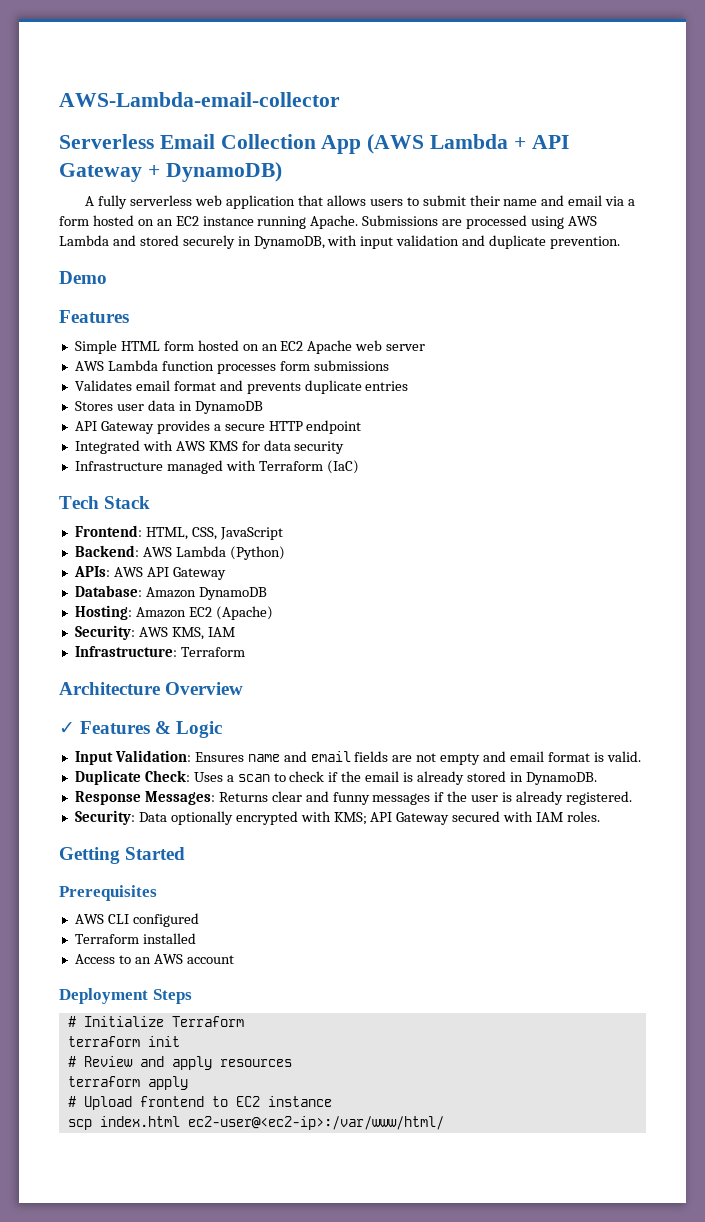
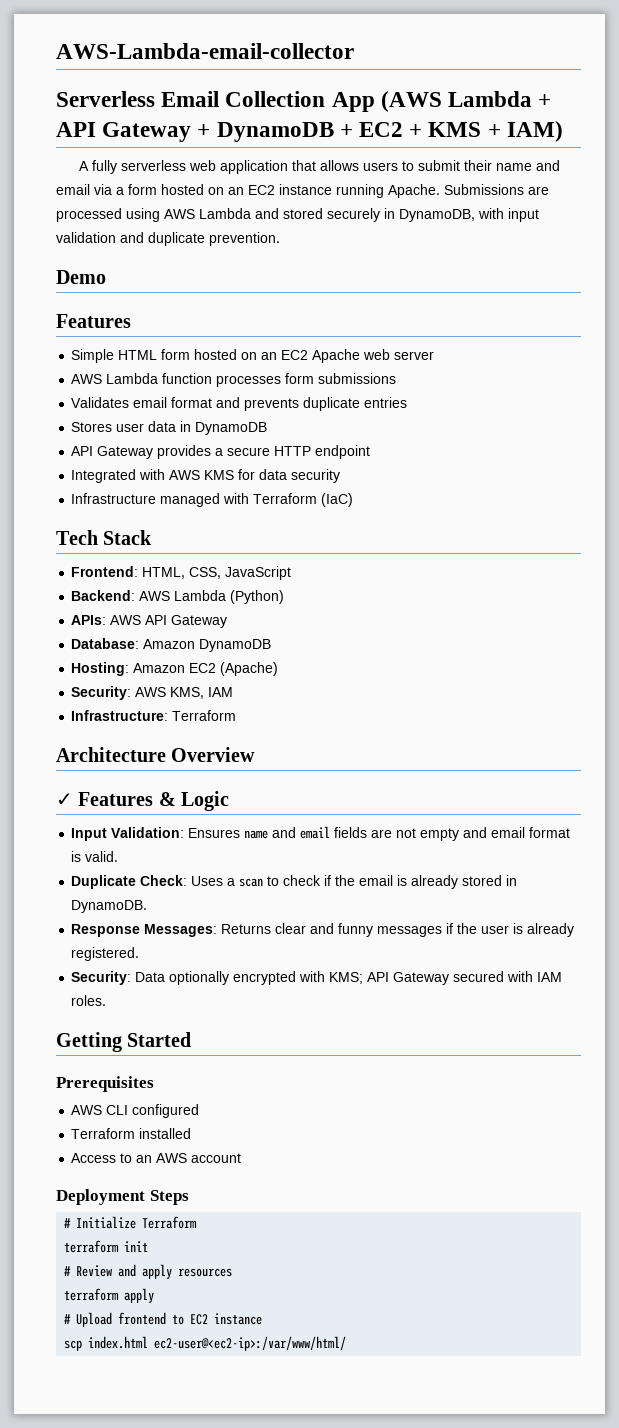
[165,162,282,182] DynamoDB) -> [216,121,563,142] DynamoDB + EC2 + KMS + IAM)

